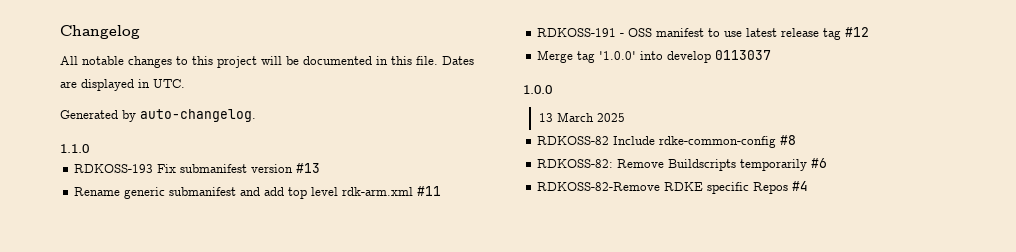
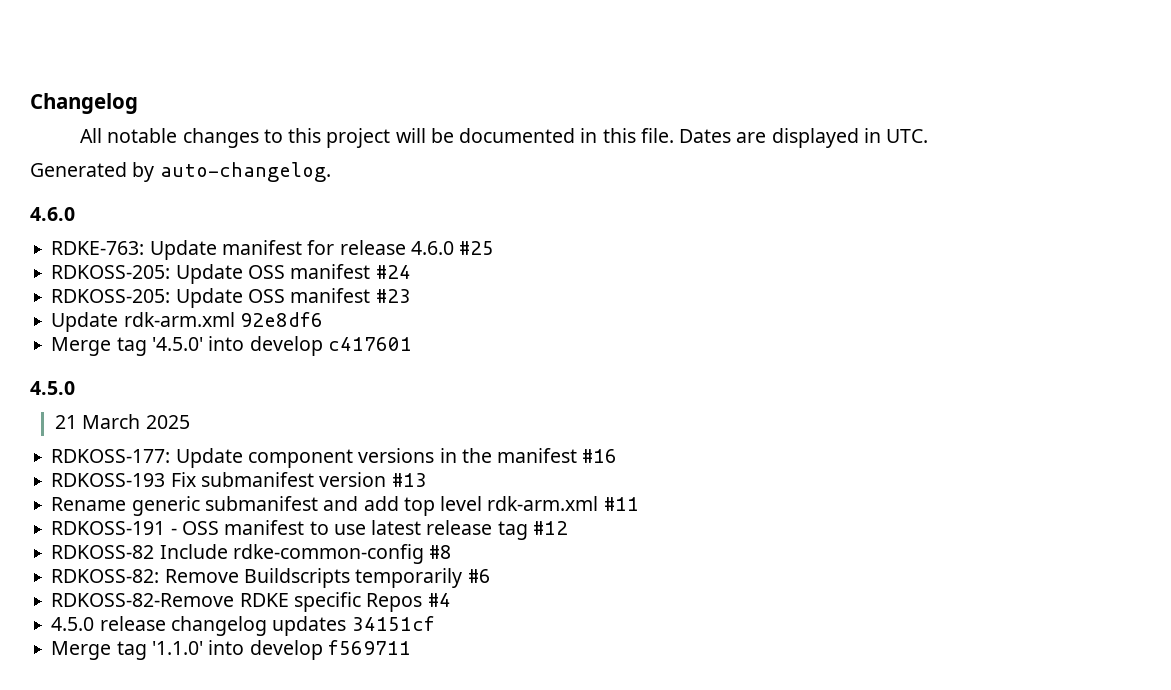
[60,144,89,153] 1.1.0 -> [30,207,75,221] [51,240,495,260] [51,264,411,284] [51,288,411,308] [51,312,323,332] [51,336,412,356] [30,381,75,395] [55,414,190,429] [51,448,618,468] 4.6.0 // RDKE-763: Update manifest for release 4.6.0 #25 // RDKOSS-205: Update OSS manifest #24 // RDKOSS-205: Update OSS manifest #23 // Update rdk-arm.xml 92e8df6 // Merge tag '4.5.0' into develop c417601 // 4.5.0 // 21 March 2025 // RDKOSS-177: Update component versions in the manifest #16
[537,50,772,63] [523,85,552,94] [538,112,625,122] // Merge tag '1.0.0' into develop 0113037 // 1.0.0 // 13 March 2025 -> (568, 528) none
(809, 186) none -> [51,616,435,636] [51,640,411,660] // 4.5.0 release changelog updates 34151cf // Merge tag '1.1.0' into develop f569711

